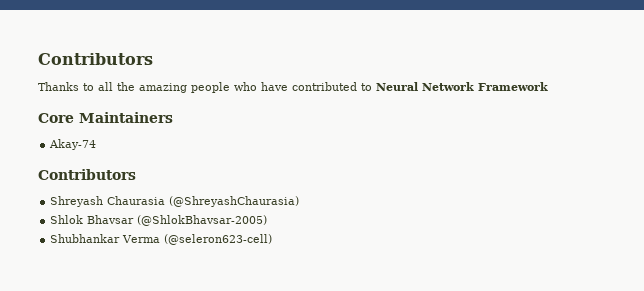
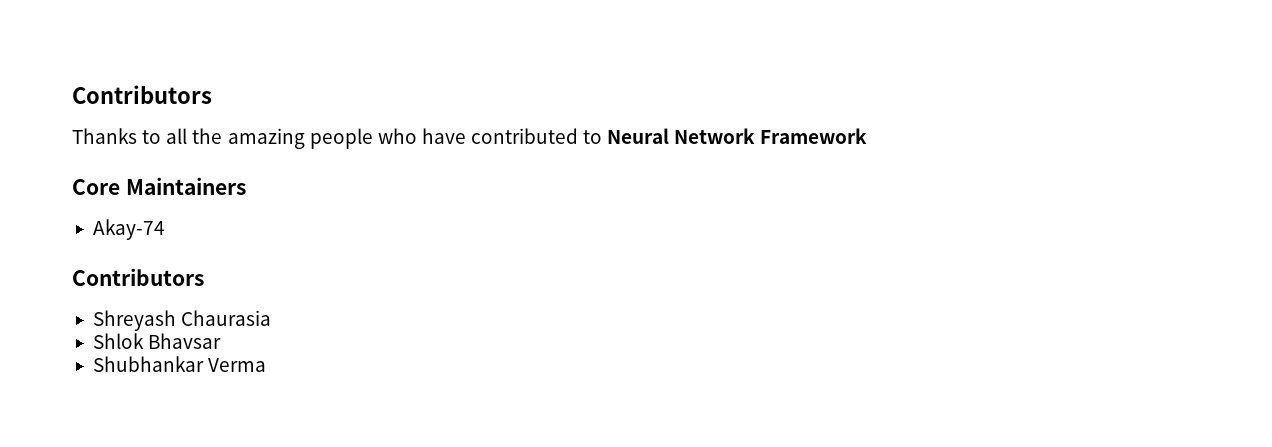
[169,196,300,207] (@ShreyashChaurasia) -> (272, 318) none
[137,215,268,226] (@ShlokBhavsar-2005) -> (222, 341) none
[164,234,273,245] (@seleron623-cell) -> (267, 365) none

